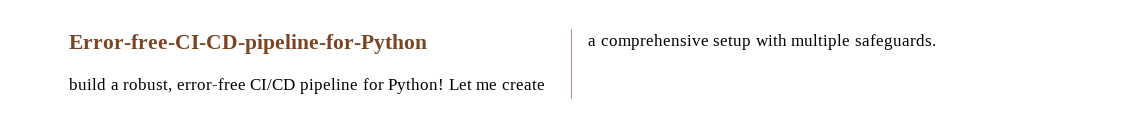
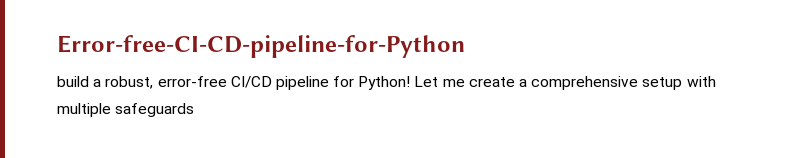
[854,34,936,50] safeguards. -> [115,103,195,117] safeguards

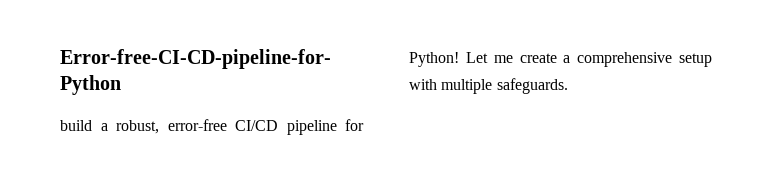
[115,103,195,117] safeguards -> [496,78,568,94] safeguards.

